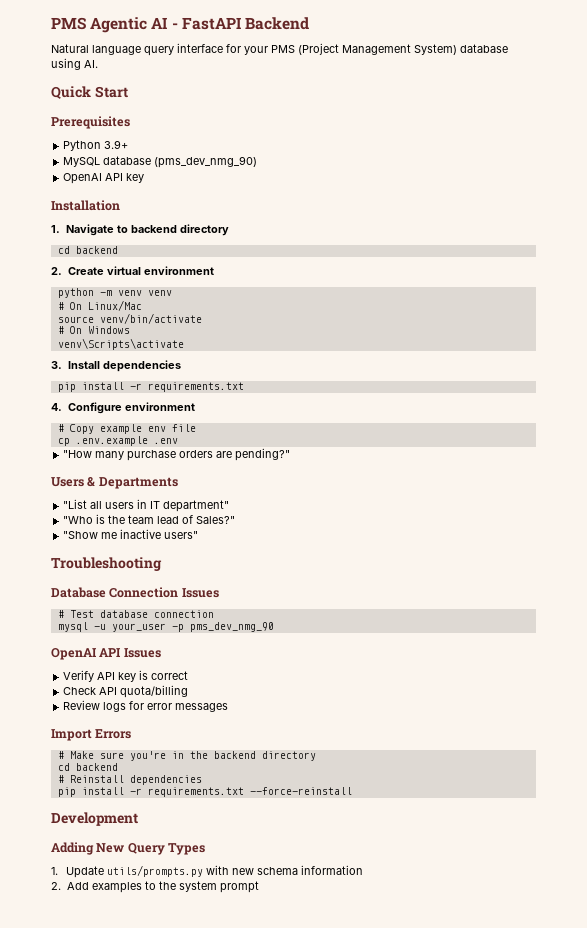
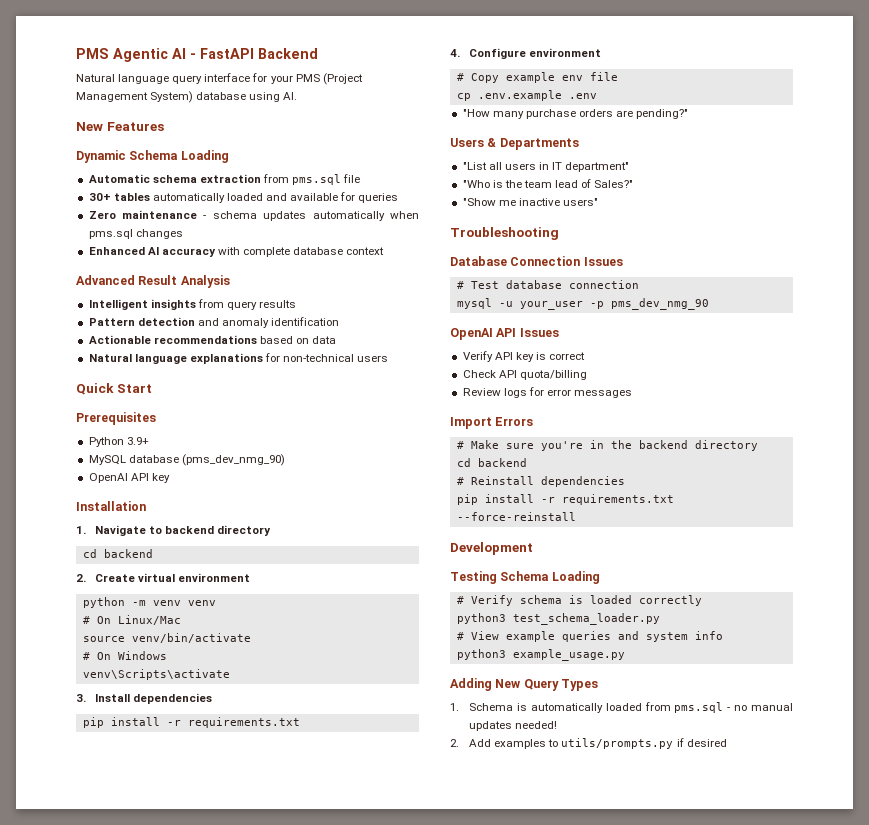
(98, 64) none -> [76,122,164,131] [76,150,229,163] [88,174,361,185] [88,192,399,203] [88,210,419,221] [88,229,183,239] [88,247,385,257] [76,275,230,288] [88,299,297,310] [88,317,340,328] [88,335,337,344] [88,353,389,364] // New Features // Dynamic Schema Loading // Automatic schema extraction from pms.sql file // 30+ tables automatically loaded and available for queries // Zero maintenance - schema updates automatically when pms.sql changes // Enhanced AI accuracy with complete database context // Advanced Result Analysis // Intelligent insights from query results // Pattern detection and anomaly identification // Actionable recommendations based on data // Natural language explanations for non-technical users
(138, 819) none -> [450,571,600,584] [456,595,702,606] [456,613,660,625] [456,631,723,642] [456,649,625,661] // Testing Schema Loading // # Verify schema is loaded correctly // python3 test_schema_loader.py // # View example queries and system info // python3 example_usage.py
[66,865,364,878] Update utils/prompts.py with new schema information -> [469,702,793,713] [469,721,558,731] Schema is automatically loaded from pms.sql - no manual updates needed!
[158,881,259,893] the system prompt -> [561,738,727,749] utils/prompts.py if desired

